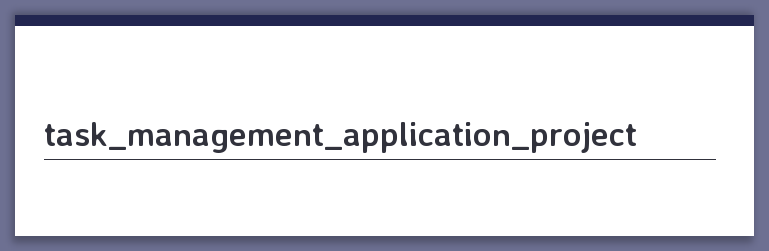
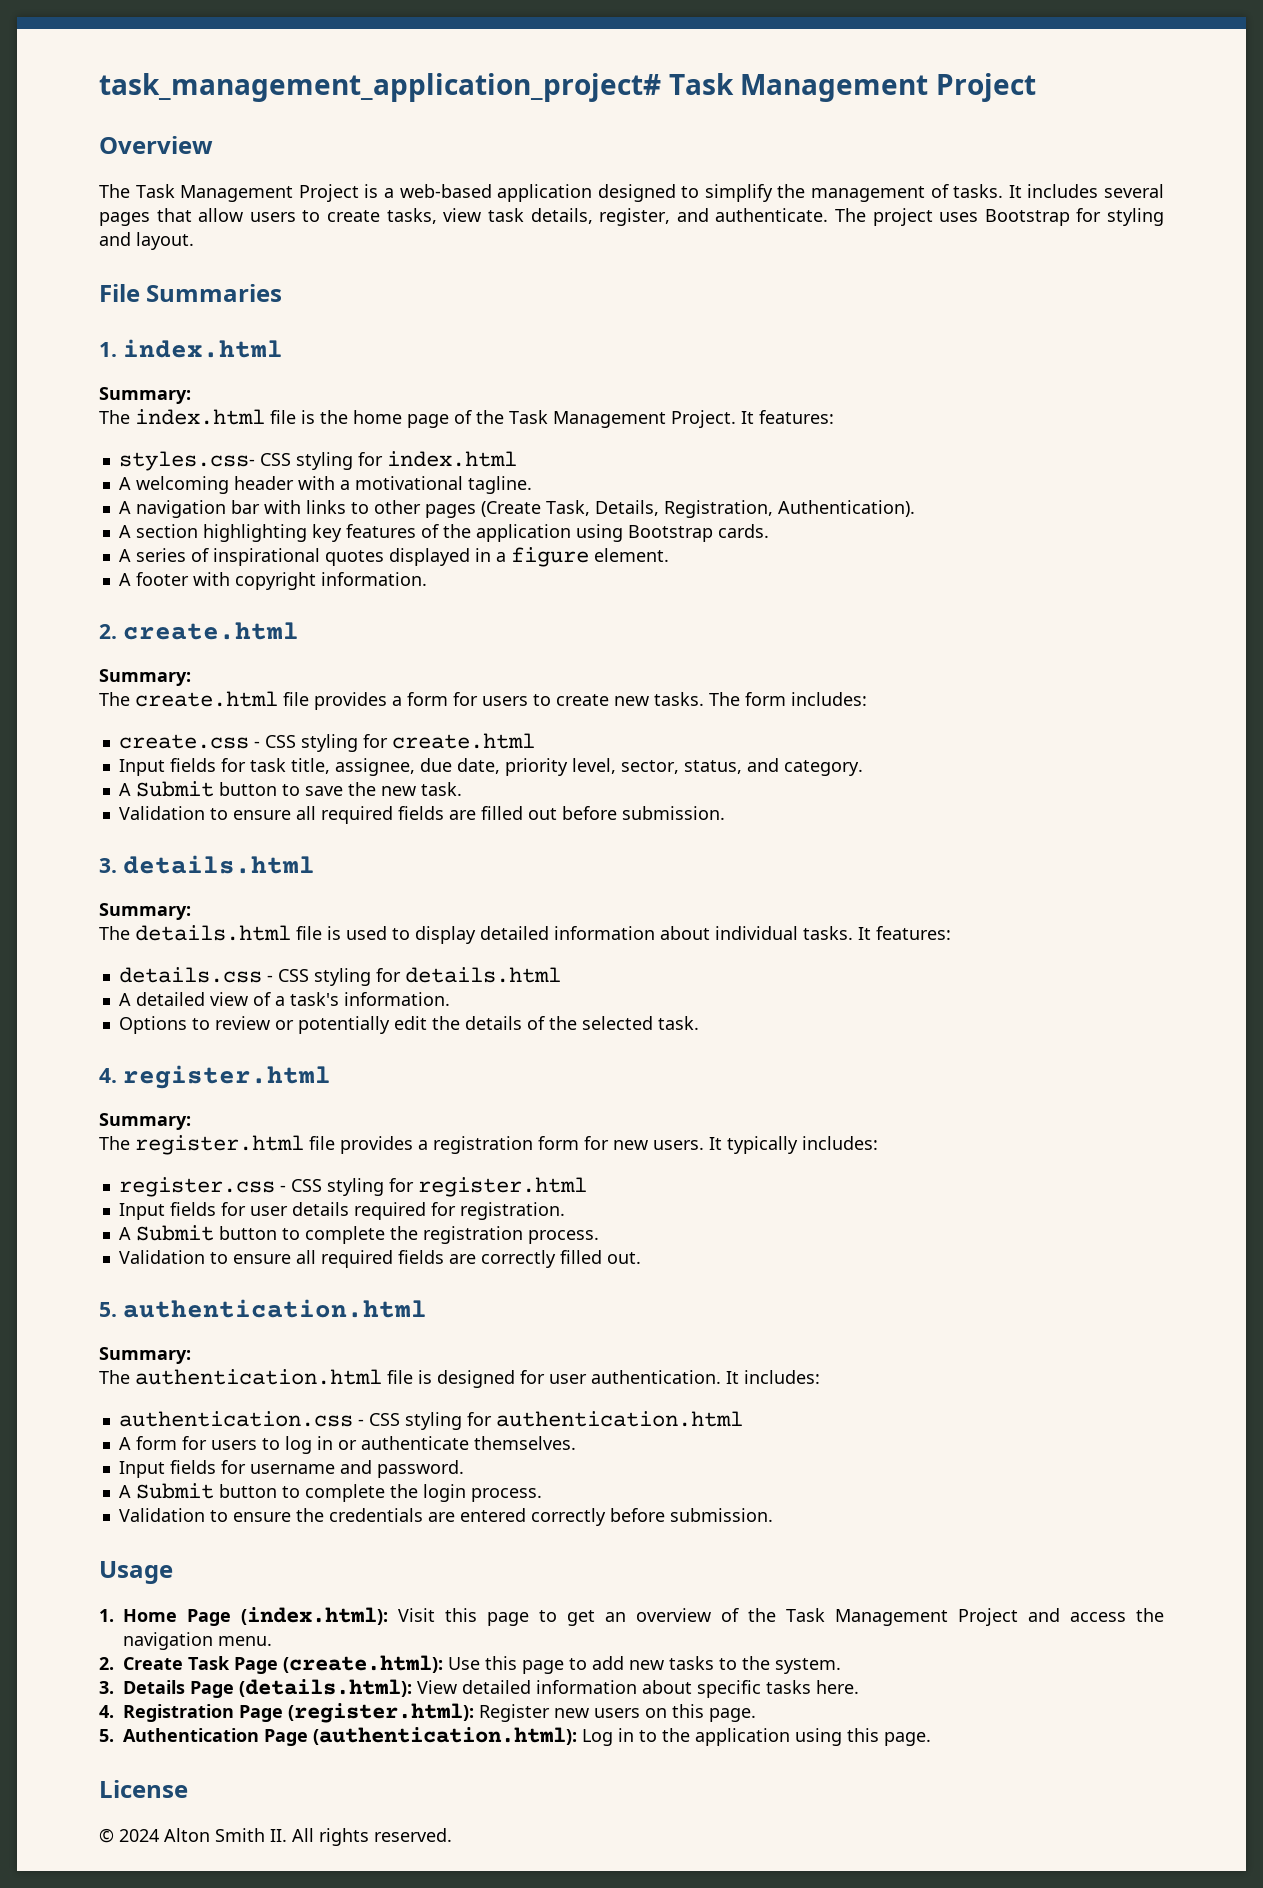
[44,122,637,153] task_management_application_project -> [99,73,1036,102] [99,136,213,154] [99,184,1164,202] [99,208,1164,226] [99,232,194,250] [99,284,283,302] [99,339,283,358] [99,387,191,404] [99,409,834,428] [118,451,517,471] [118,476,532,494] [118,500,915,518] [118,524,769,542] [118,547,669,567] [118,572,427,590] [99,622,299,640] [99,669,191,686] [99,691,867,710] [118,733,535,752] [118,758,863,776] [118,781,462,797] [118,806,725,824] [99,855,315,874] [99,903,191,920] [99,925,951,944] [118,967,561,986] [118,992,450,1006] [118,1016,699,1034] [99,1065,331,1089] [99,1113,191,1130] [99,1135,878,1155] [118,1177,587,1197] [118,1202,565,1220] [118,1225,599,1244] [118,1250,641,1268] [99,1299,427,1318] [99,1347,191,1364] [99,1369,820,1388] [118,1411,743,1430] [118,1436,576,1454] [118,1460,464,1478] [118,1483,542,1502] [118,1508,773,1526] [99,1561,173,1584] [99,1607,1165,1626] [123,1632,273,1650] [99,1655,842,1674] [99,1679,860,1698] [99,1703,757,1723] [99,1727,932,1746] [99,1780,188,1798] [99,1828,452,1846] task_management_application_project# Task Management Project // Overview // The Task Management Project is a web-based application designed to simplify the management of tasks. It includes several pages that allow users to create tasks, view task details, register, and authenticate. The project uses Bootstrap for styling and layout. // File Summaries // 1. index.html // Summary: // The index.html file is the home page of the Task Management Project. It features: // styles.css- CSS styling for index.html // A welcoming header with a motivational tagline. // A navigation bar with links to other pages (Create Task, Details, Registration, Authentication). // A section highlighting key features of the application using Bootstrap cards. // A series of inspirational quotes displayed in a figure element. // A footer with copyright information. // 2. create.html // Summary: // The create.html file provides a form for users to create new tasks. The form includes: // create.css - CSS styling for create.html // Input fields for task title, assignee, due date, priority level, sector, status, and category. // A Submit button to save the new task. // Validation to ensure all required fields are filled out before submission. // 3. details.html // Summary: // The details.html file is used to display detailed information about individual tasks. It features: // details.css - CSS styling for details.html // A detailed view of a task's information. // Options to review or potentially edit the details of the selected task. // 4. register.html // Summary: // The register.html file provides a registration form for new users. It typically includes: // register.css - CSS styling for register.html // Input fields for user details required for registration. // A Submit button to complete the registration process. // Validation to ensure all required fields are correctly filled out. // 5. authentication.html // Summary: // The authentication.html file is designed for user authentication. It includes: // authentication.css - CSS styling for authentication.html // A form for users to log in or authenticate themselves. // Input fields for username and password. // A Submit button to complete the login process. // Validation to ensure the credentials are entered correctly before submission. // Usage // 1. Home Page (index.html): Visit this page to get an overview of the Task Management Project and access the navigation menu. // 2. Create Task Page (create.html): Use this page to add new tasks to the system. // 3. Details Page (details.html): View detailed information about specific tasks here. // 4. Registration Page (register.html): Register new users on this page. // 5. Authentication Page (authentication.html): Log in to the application using this page. // License // © 2024 Alton Smith II. All rights reserved.

